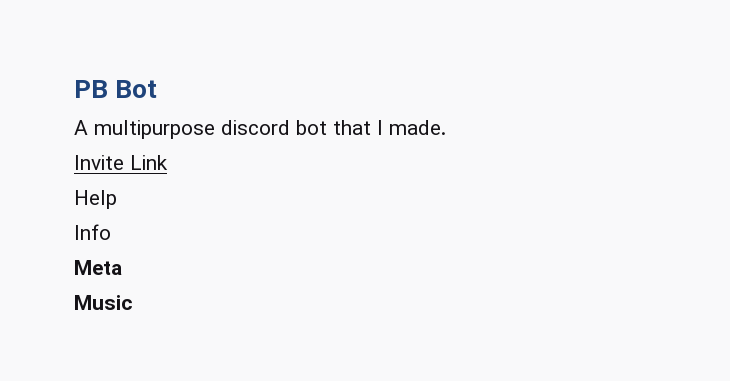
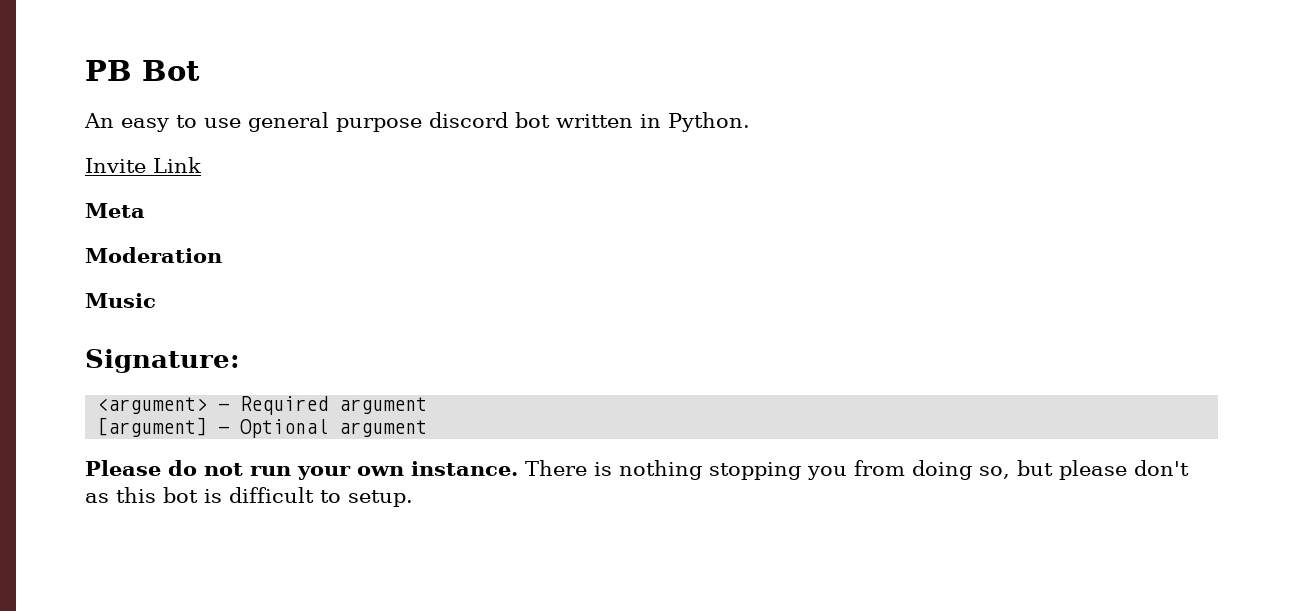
[74,120,446,139] A multipurpose discord bot that I made. -> [84,112,750,132] An easy to use general purpose discord bot written in Python.
[74,190,117,209] [74,224,111,240] // Help // Info -> (201, 165) none
(122, 267) none -> [85,247,222,263] // Moderation
(133, 302) none -> [85,349,240,373] [97,396,428,415] [97,417,428,438] [85,460,1189,480] [85,487,413,507] // Signature: // <argument> - Required argument // [argument] - Optional argument // Please do not run your own instance. There is nothing stopping you from doing so, but please don't as this bot is difficult to setup.

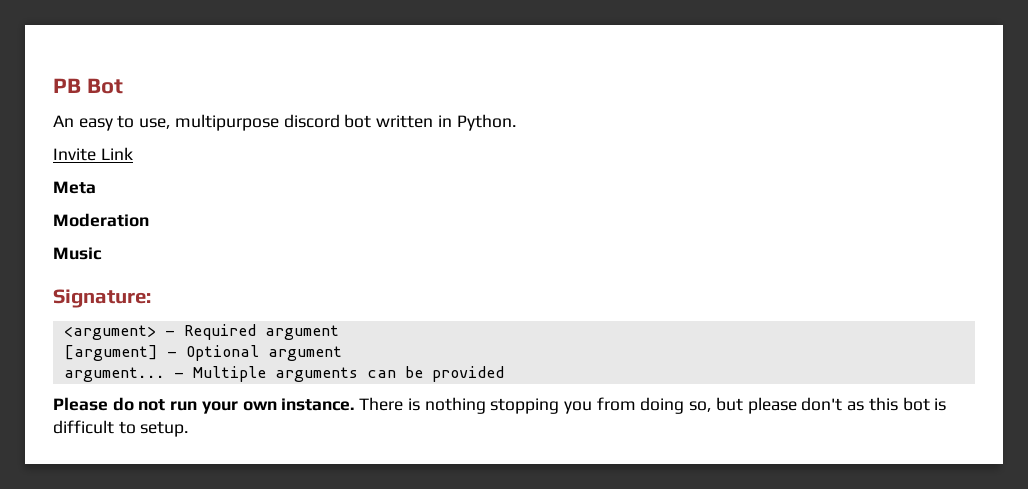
[204,112,422,132] use general purpose -> [139,114,279,131] use, multipurpose
(428, 428) none -> [63,366,504,382] // argument... - Multiple arguments can be provided

